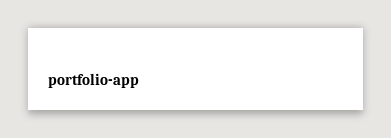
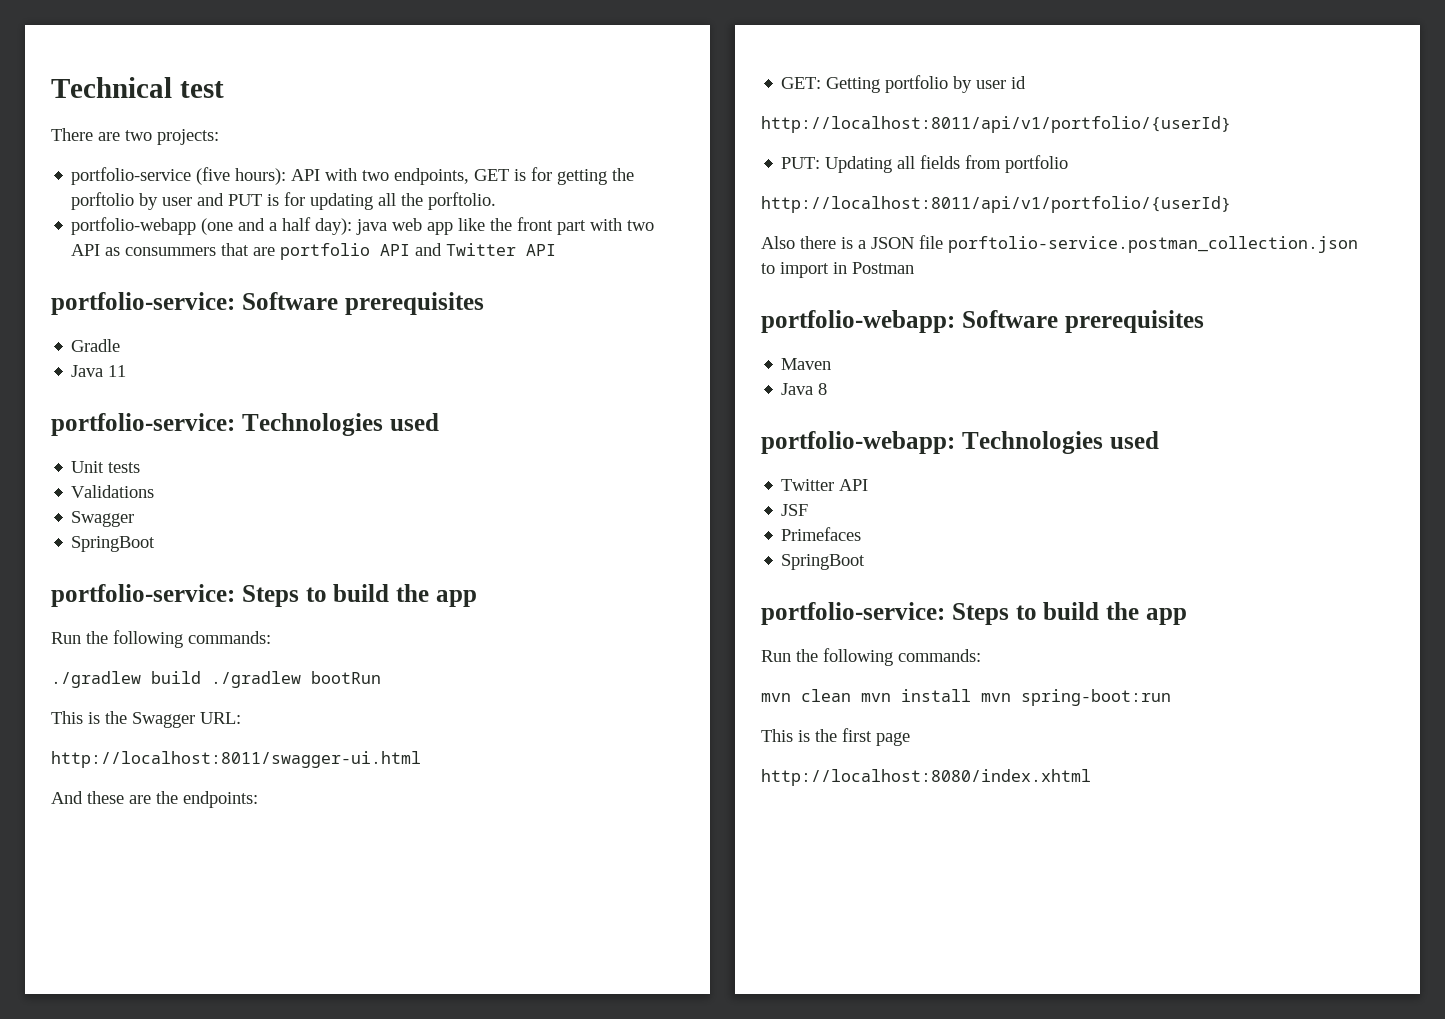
[48,73,139,88] portfolio-app -> [51,77,224,98] [51,128,219,145] [71,167,635,185] [71,192,497,210] [71,217,655,235] [71,243,557,260] [51,292,484,315] [71,339,121,352] [71,365,127,377] [51,413,439,436] [71,461,141,473] [71,485,155,498] [71,511,135,527] [71,536,156,552] [51,584,477,607] [51,630,271,648] [51,671,381,688] [51,711,241,728] [51,751,421,768] [51,791,258,808] [781,75,1027,93] [761,116,1231,133] [781,155,1069,173] [761,196,1231,213] [761,235,1358,253] [761,262,914,278] [761,310,1204,333] [781,358,832,370] [781,383,828,395] [761,431,1159,454] [781,479,869,491] [781,504,809,516] [781,527,862,541] [781,554,866,570] [761,602,1187,625] [761,648,981,666] [761,689,1171,706] [761,728,910,746] [761,769,1091,786] Technical test // There are two projects: // portfolio-service (five hours): API with two endpoints, GET is for getting the porftolio by user and PUT is for updating all the porftolio. // portfolio-webapp (one and a half day): java web app like the front part with two API as consummers that are portfolio API and Twitter API // portfolio-service: Software prerequisites // Gradle // Java 11 // portfolio-service: Technologies used // Unit tests // Validations // Swagger // SpringBoot // portfolio-service: Steps to build the app // Run the following commands: // ./gradlew build ./gradlew bootRun // This is the Swagger URL: // http://localhost:8011/swagger-ui.html // And these are the endpoints: // GET: Getting portfolio by user id // http://localhost:8011/api/v1/portfolio/{userId} // PUT: Updating all fields from portfolio // http://localhost:8011/api/v1/portfolio/{userId} // Also there is a JSON file porftolio-service.postman_collection.json to import in Postman // portfolio-webapp: Software prerequisites // Maven // Java 8 // portfolio-webapp: Technologies used // Twitter API // JSF // Primefaces // SpringBoot // portfolio-service: Steps to build the app // Run the following commands: // mvn clean mvn install mvn spring-boot:run // This is the first page // http://localhost:8080/index.xhtml

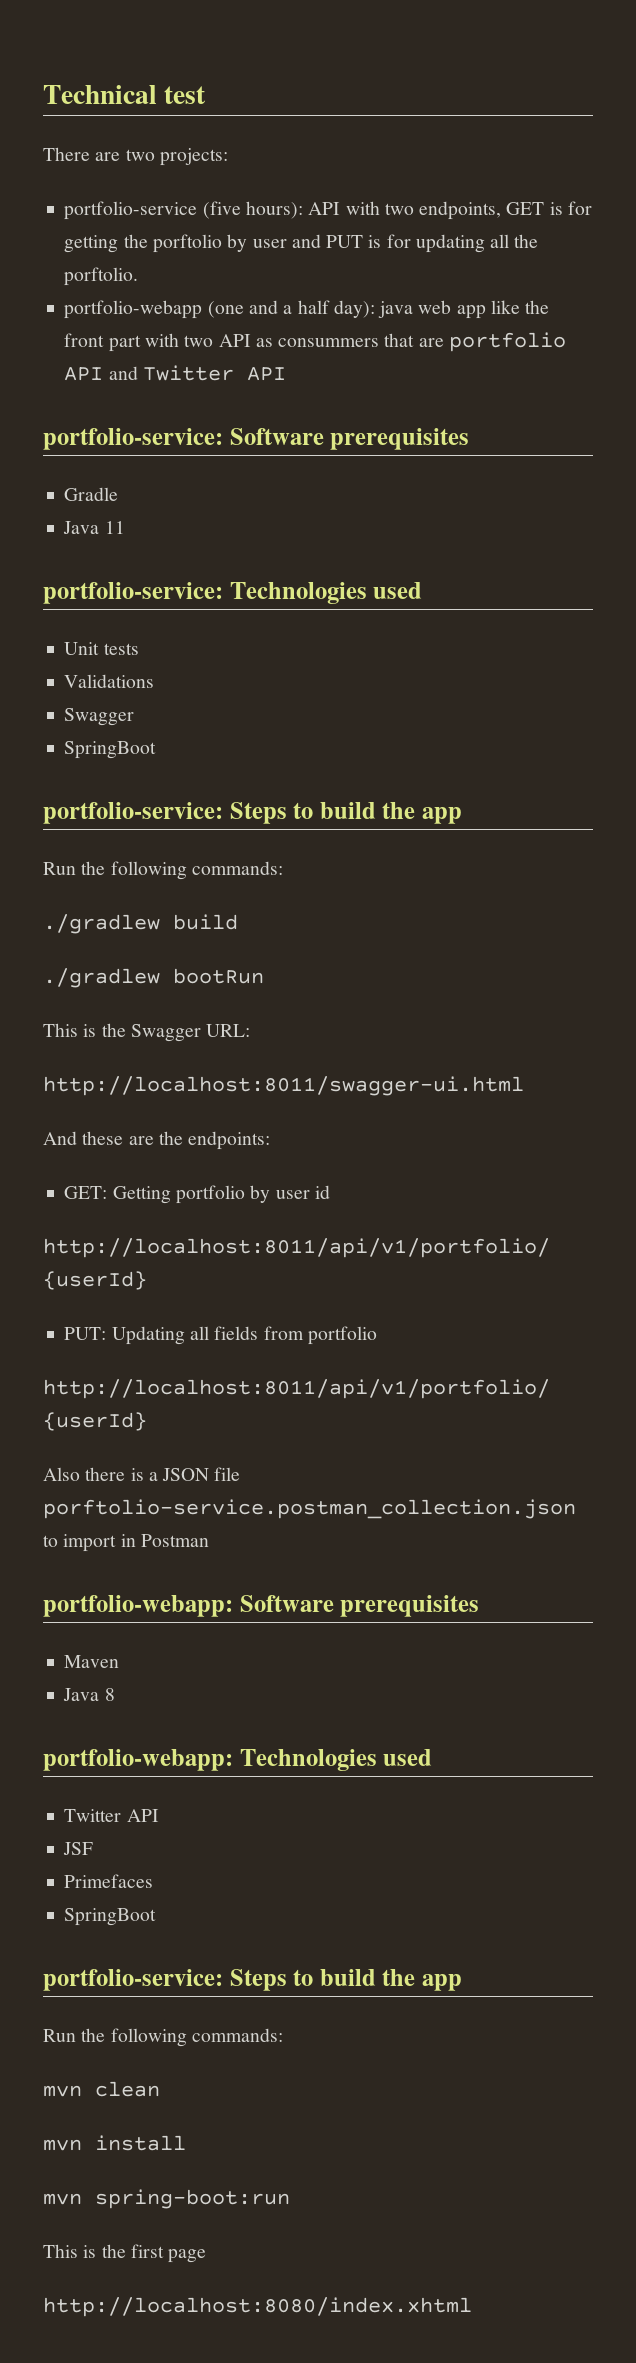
(201, 677) none -> (238, 922) //
(851, 695) none -> (160, 2089) //
(971, 695) none -> (186, 2143) //

